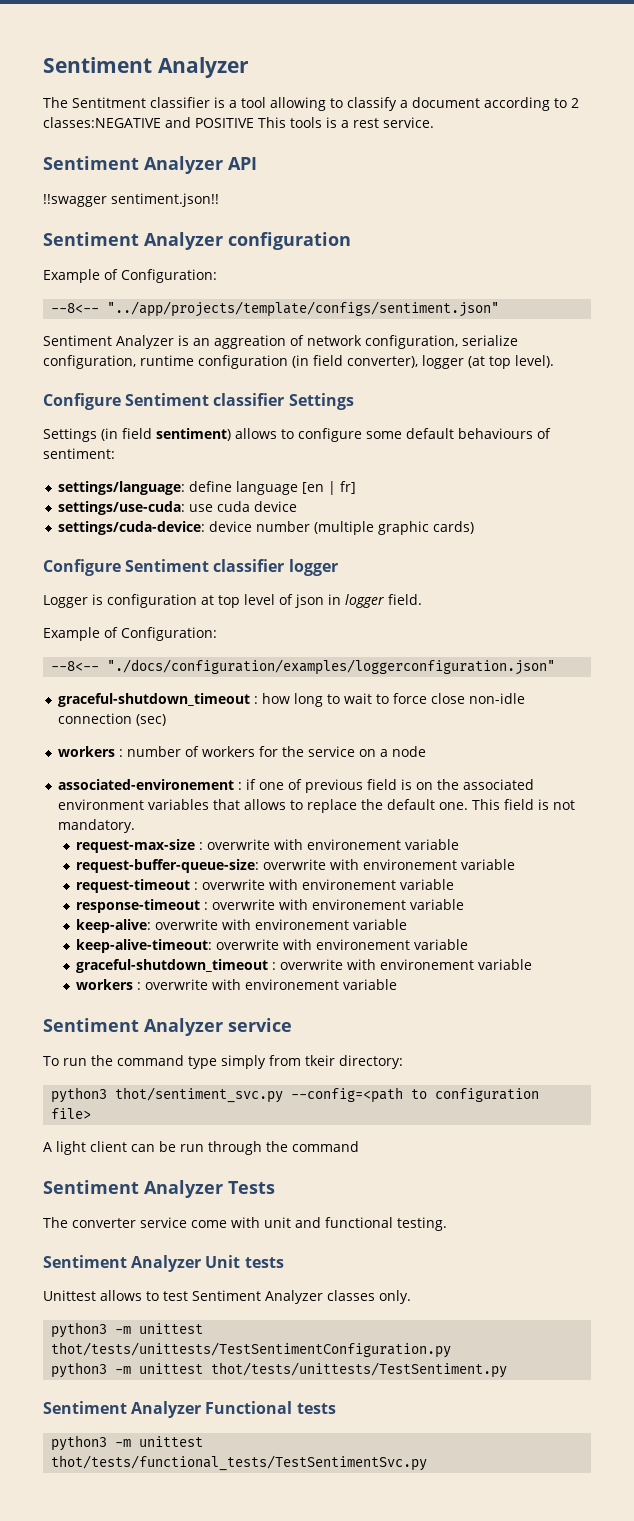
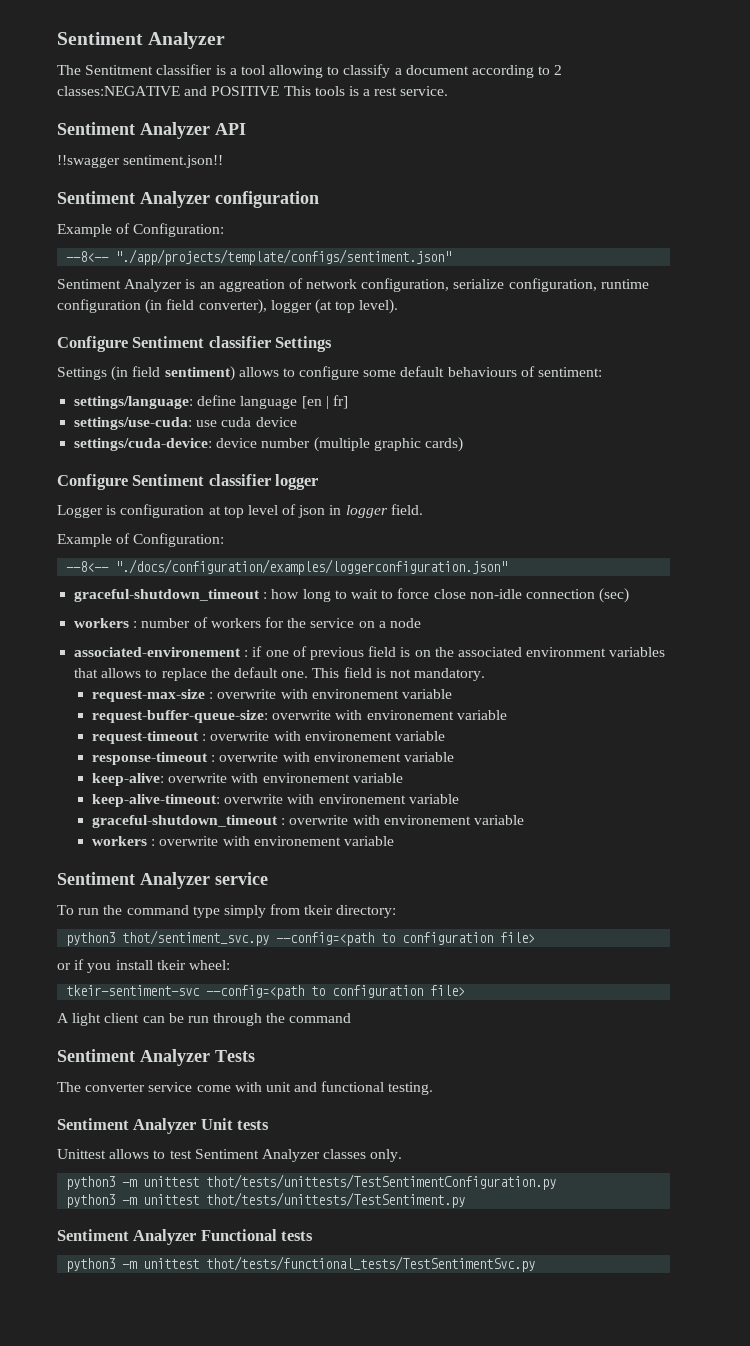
[107,301,500,317] "../app/projects/template/configs/sentiment.json" -> [115,249,452,265] "./app/projects/template/configs/sentiment.json"
(92, 1113) none -> [57,959,230,973] [66,985,466,999] // or if you install tkeir wheel: // tkeir-sentiment-svc --config=<path to configuration file>

